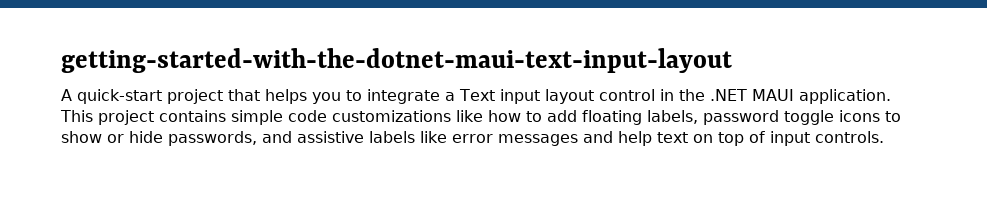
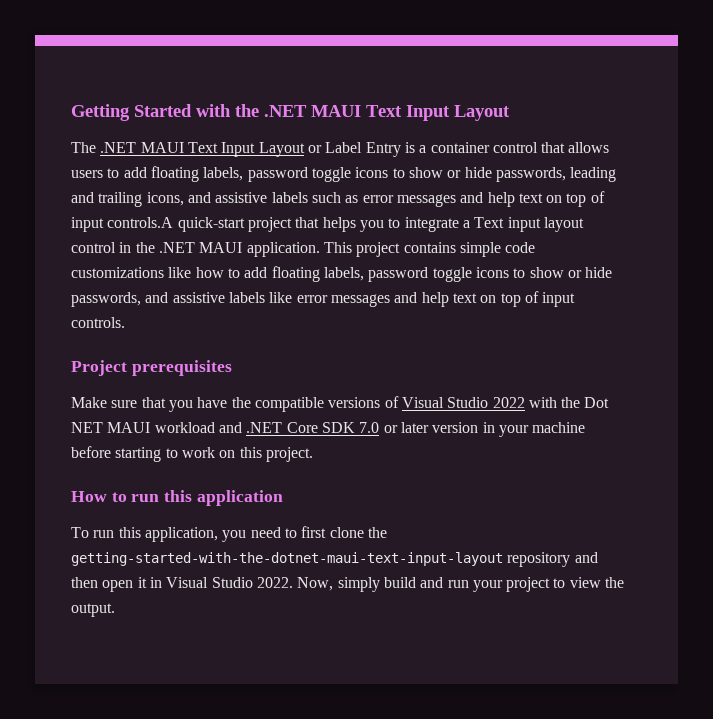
[61,48,732,73] [61,89,72,101] getting-started-with-the-dotnet-maui-text-input-layout // A -> [71,104,510,121] [71,142,610,157] [71,166,617,182] [71,191,605,207] [71,217,174,232] Getting Started with the .NET MAUI Text Input Layout // The .NET MAUI Text Input Layout or Label Entry is a container control that allows users to add floating labels, password toggle icons to show or hide passwords, leading and trailing icons, and assistive labels such as error messages and help text on top of input controls.A
(884, 137) none -> [71,360,232,376] [71,396,610,412] [71,422,586,437] [71,446,313,462] [71,490,283,506] [71,526,387,542] [71,552,598,567] [71,577,625,592] [71,603,115,617] // Project prerequisites // Make sure that you have the compatible versions of Visual Studio 2022 with the Dot NET MAUI workload and .NET Core SDK 7.0 or later version in your machine before starting to work on this project. // How to run this application // To run this application, you need to first clone the getting-started-with-the-dotnet-maui-text-input-layout repository and then open it in Visual Studio 2022. Now, simply build and run your project to view the output.

